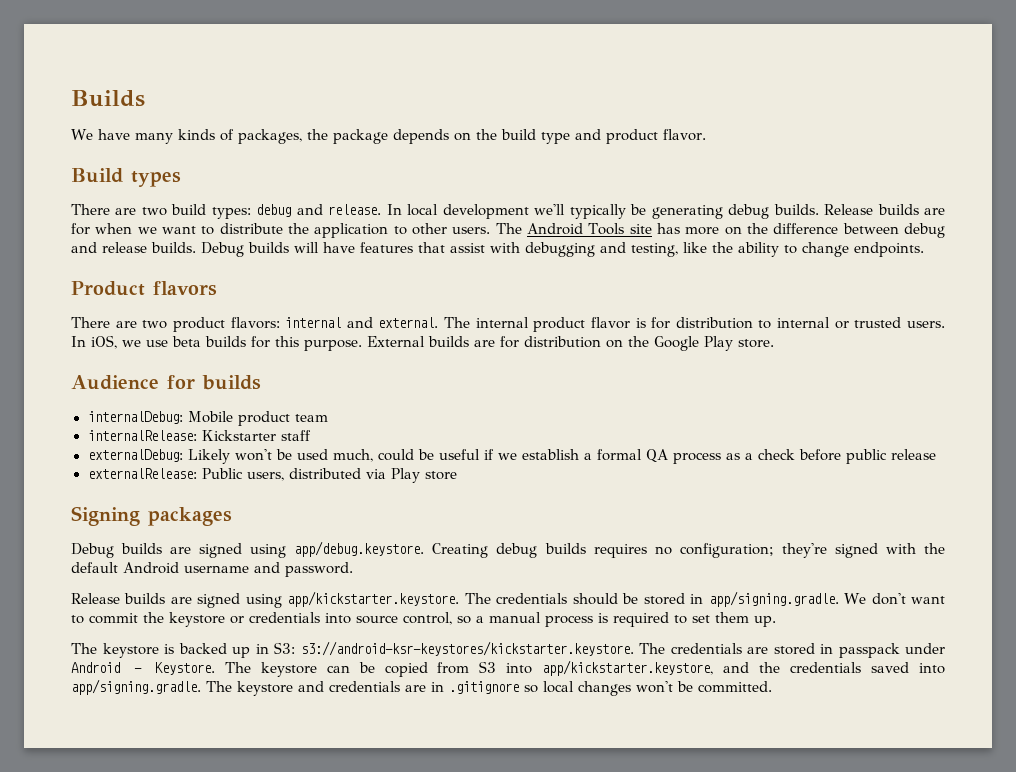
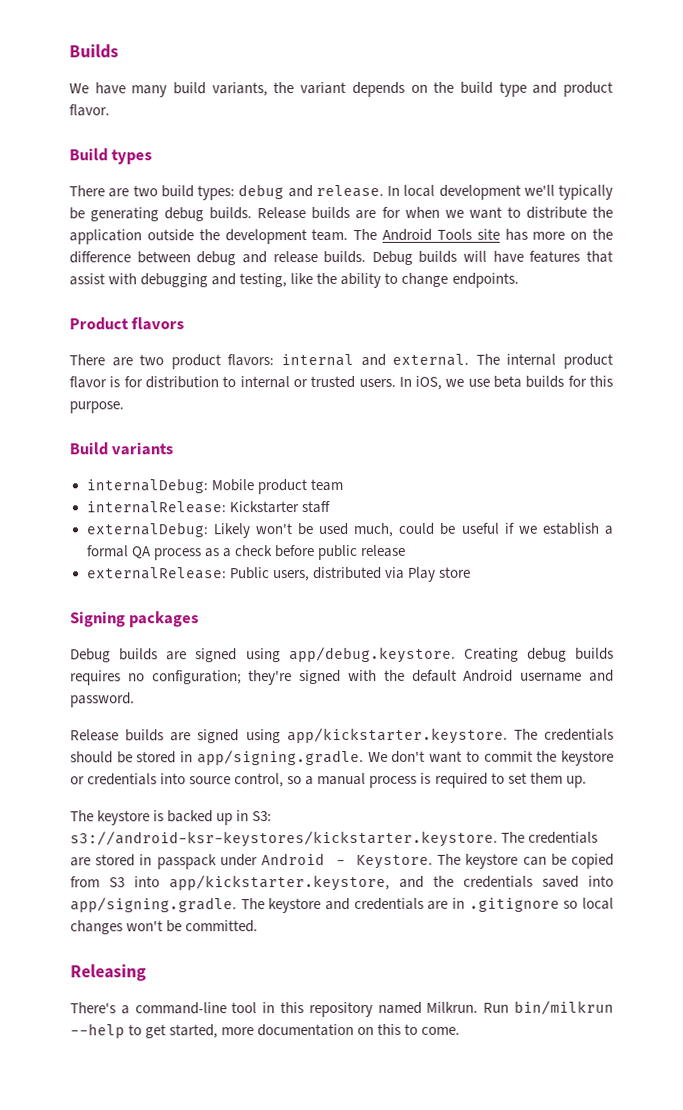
[177,129,388,144] kinds of packages, the package -> [173,81,347,97] build variants, the variant
[393,223,491,235] to other users. -> [146,228,349,245] outside the development team.
[367,336,774,351] [71,375,261,390] External builds are for distribution on the Google Play store. // Audience for builds -> [69,442,174,456] // Build variants
(772, 687) none -> [70,964,147,982] [70,1000,615,1018] [70,1023,461,1039] // Releasing // There's a command-line tool in this repository named Milkrun. Run bin/milkrun --help to get started, more documentation on this to come.

